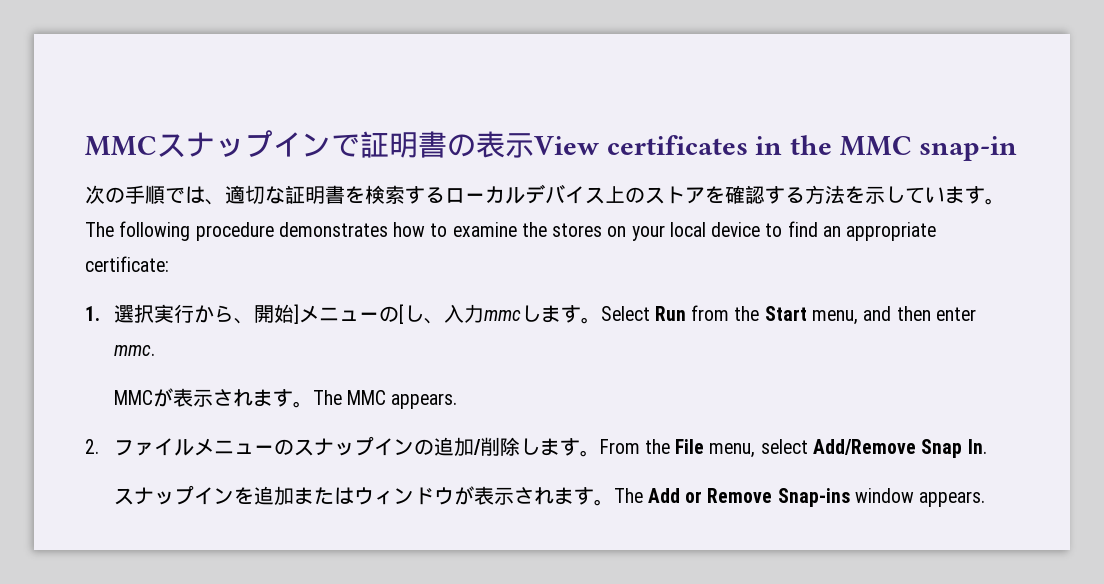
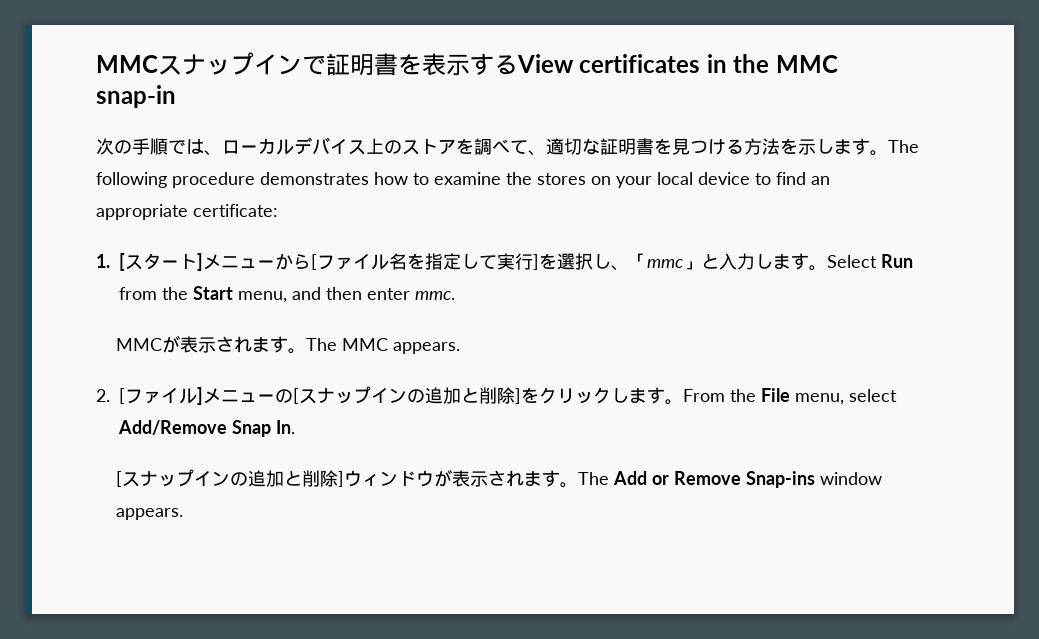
[447,131,534,158] の表示 -> [398,53,518,76] を表示する
[225,185,445,204] 適切な証明書を検索する -> (222, 153) none
[725,185,785,204] 確認す -> [474,138,726,156] 調べて、適切な証明書を見つけ
[905,187,945,204] てい -> (834, 146) none
[113,304,521,324] 選択実行から、開始]メニューの[し、入力mmc -> [119,253,755,271] [スタート]メニューから[ファイル名を指定して実行]を選択し、「mmc」と入力
[113,436,520,457] ファイルメニューのスナップインの追加/削除 -> [119,386,611,405] [ファイル]メニューの[スナップインの追加と削除]をクリック
[113,485,354,506] スナップインを追加または -> [116,469,345,487] [スナップインの追加と削除]

